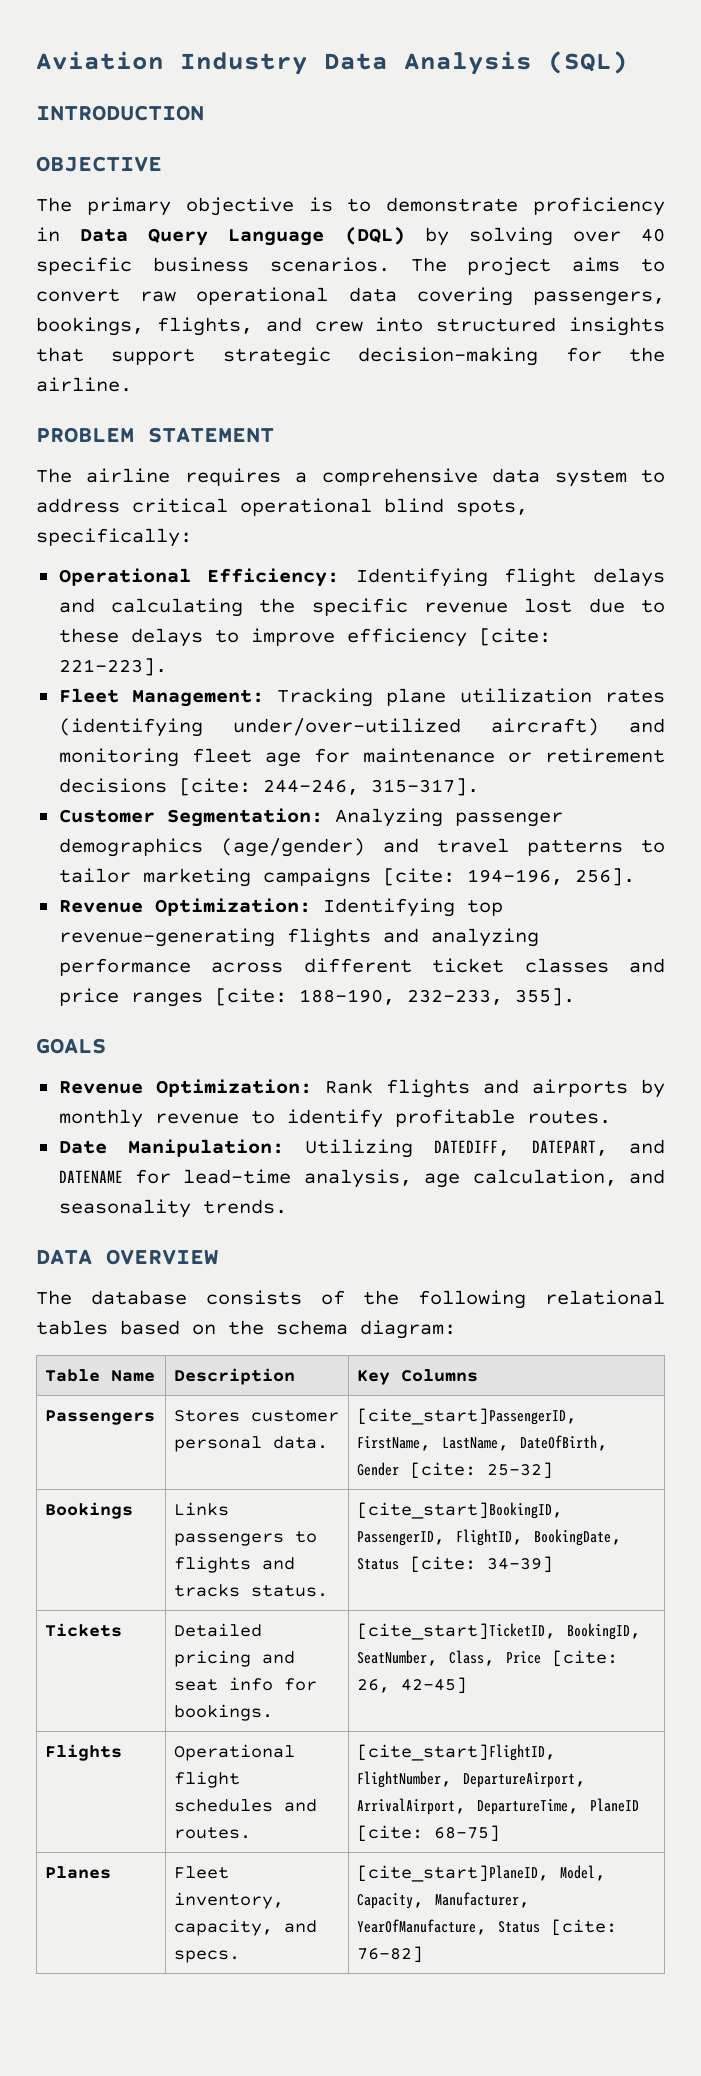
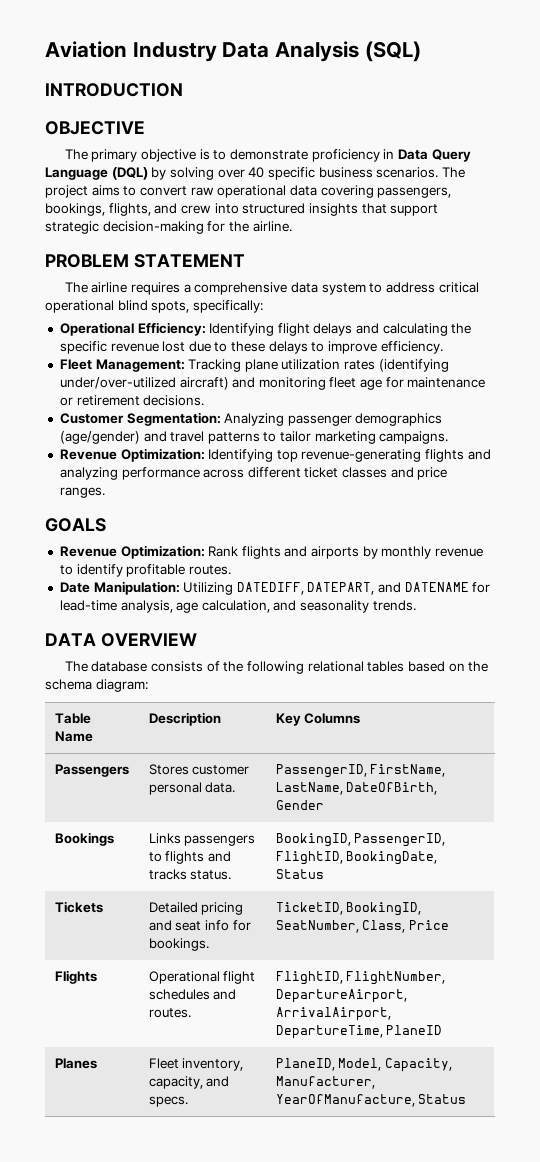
[346,628,551,647] [58,658,167,676] efficiency [cite: 221-223]. -> [380,341,443,354] efficiency.
[58,778,479,796] decisions [cite: 244-246, 315-317]. -> [143,395,205,406] decisions.
[262,868,635,887] campaigns [cite: 194-196, 256]. -> [379,431,449,444] campaigns.
[130,988,575,1007] ranges [cite: 188-190, 232-233, 355]. -> [59,487,105,498] ranges.
[357,1408,578,1425] [cite_start]PassengerID, -> [275,764,367,778] PassengerID,
[410,1462,554,1479] [cite: 25-32] -> (324, 805) none
[357,1502,564,1519] [cite_start]BookingID, -> [275,833,351,847] BookingID,
[410,1556,554,1573] [cite: 34-39] -> (324, 874) none
[357,1623,557,1640] [cite_start]TicketID, -> [275,902,343,915] TicketID,
[552,1650,619,1667] [357,1677,468,1694] [cite: 26, 42-45] -> (449, 925) none
[357,1744,557,1761] [cite_start]FlightID, -> [275,971,343,985] FlightID,
[357,1825,501,1842] [cite: 68-75] -> (443, 1030) none
[357,1865,550,1882] [cite_start]PlaneID, -> [275,1058,335,1071] PlaneID,
[551,1919,618,1936] [357,1946,424,1963] [cite: 76-82] -> (467, 1099) none

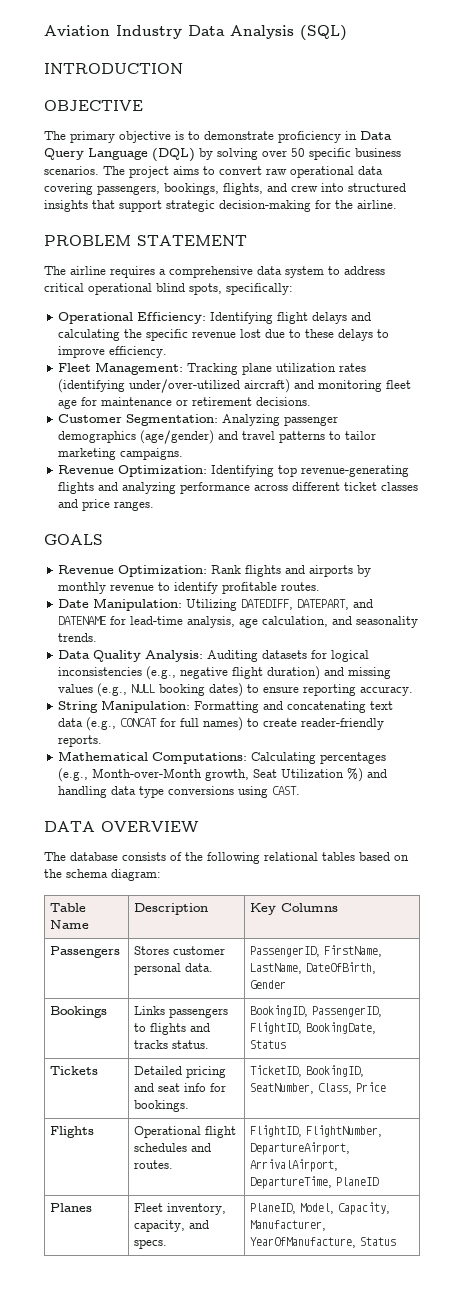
[248,167,265,178] 40 -> [291,148,305,157] 50
(416, 605) none -> [58,650,370,662] [58,666,392,680] [58,683,414,697] [58,700,394,713] [58,717,385,731] [58,735,103,747] [58,751,387,764] [58,768,388,782] [58,786,301,798] // Data Quality Analysis: Auditing datasets for logical inconsistencies (e.g., negative flight duration) and missing values (e.g., NULL booking dates) to ensure reporting accuracy. // String Manipulation: Formatting and concatenating text data (e.g., CONCAT for full names) to create reader-friendly reports. // Mathematical Computations: Calculating percentages (e.g., Month-over-Month growth, Seat Utilization %) and handling data type conversions using CAST.

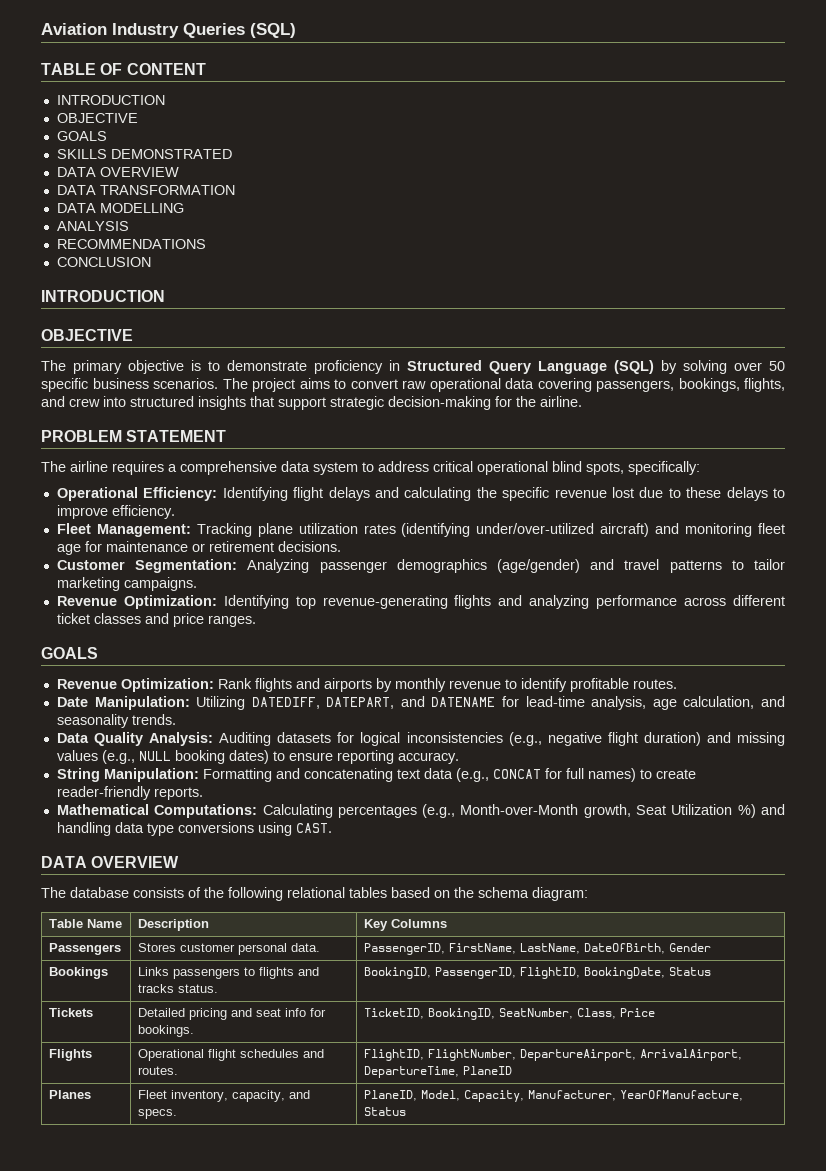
[188,25,347,41] Data Analysis (SQL) -> [183,23,296,38] [41,63,206,75] [56,95,165,105] [56,113,138,123] [56,131,107,141] [56,149,232,159] [56,167,179,177] [56,185,235,195] [56,203,184,213] [56,221,129,231] [56,239,206,249] [56,257,151,267] Queries (SQL) // TABLE OF CONTENT // INTRODUCTION // OBJECTIVE // GOALS // SKILLS DEMONSTRATED // DATA OVERVIEW // DATA TRANSFORMATION // DATA MODELLING // ANALYSIS // RECOMMENDATIONS // CONCLUSION
[360,131,392,140] Data -> [407,360,482,371] Structured
[152,148,195,162] (DQL) -> [614,360,654,374] (SQL)

